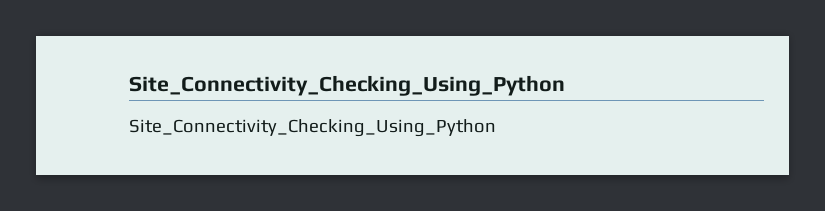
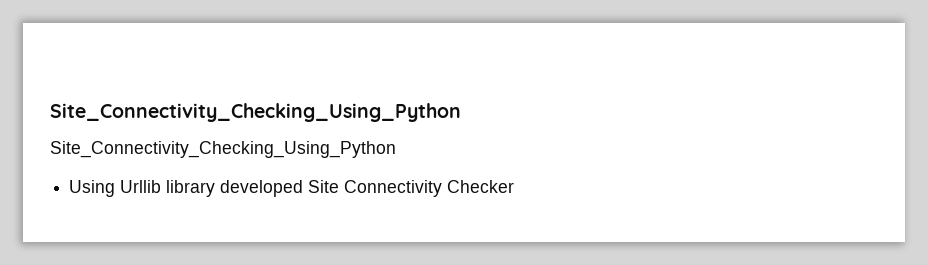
(496, 128) none -> [69,180,515,197] // Using Urllib library developed Site Connectivity Checker

